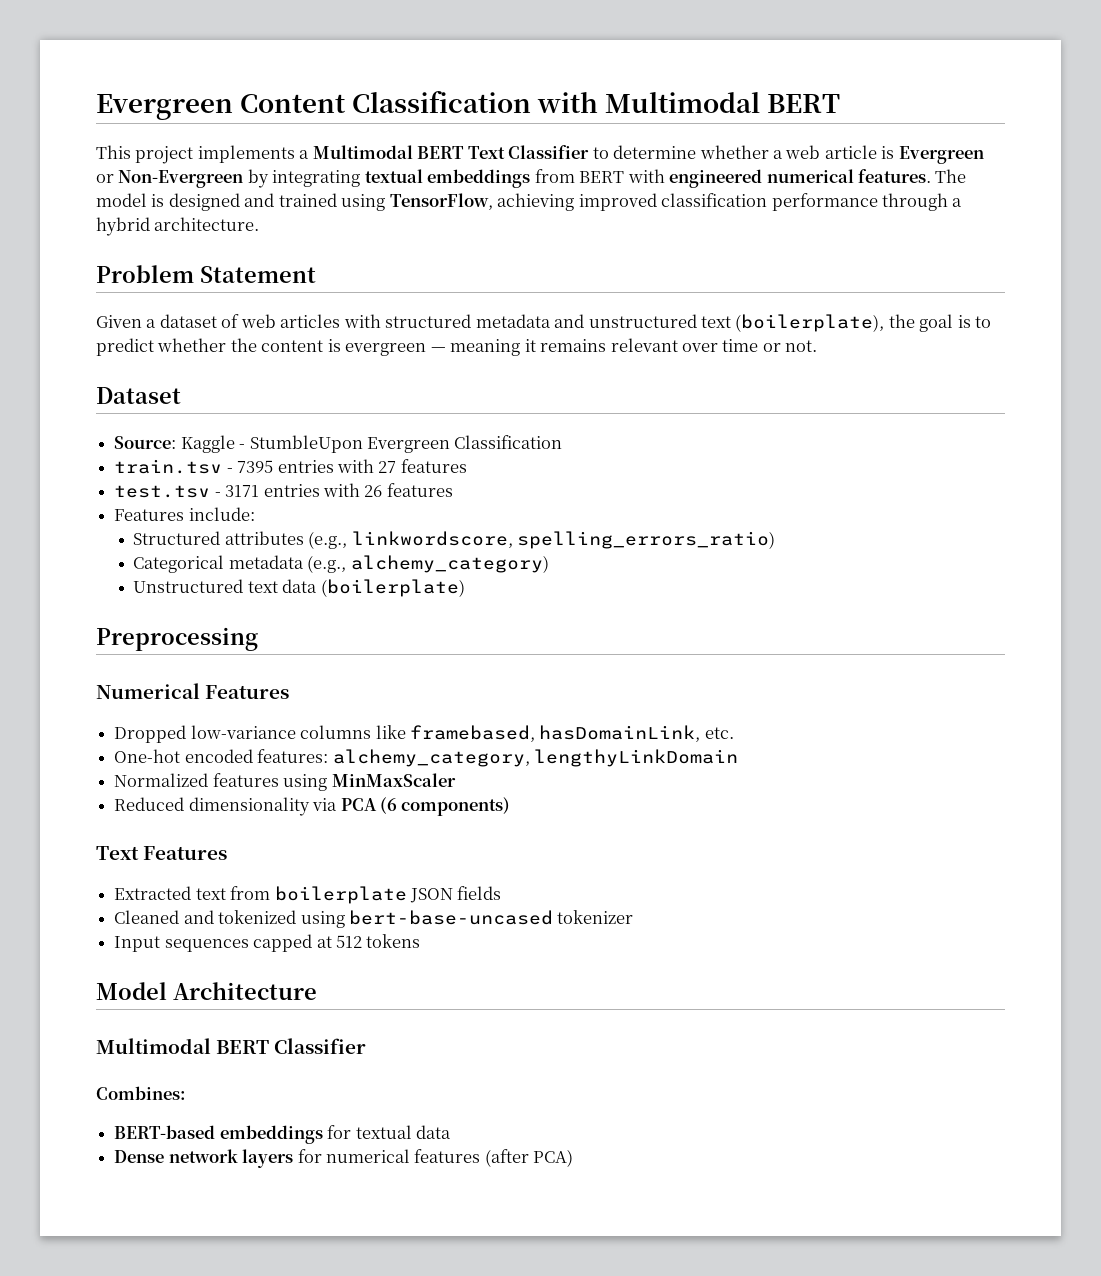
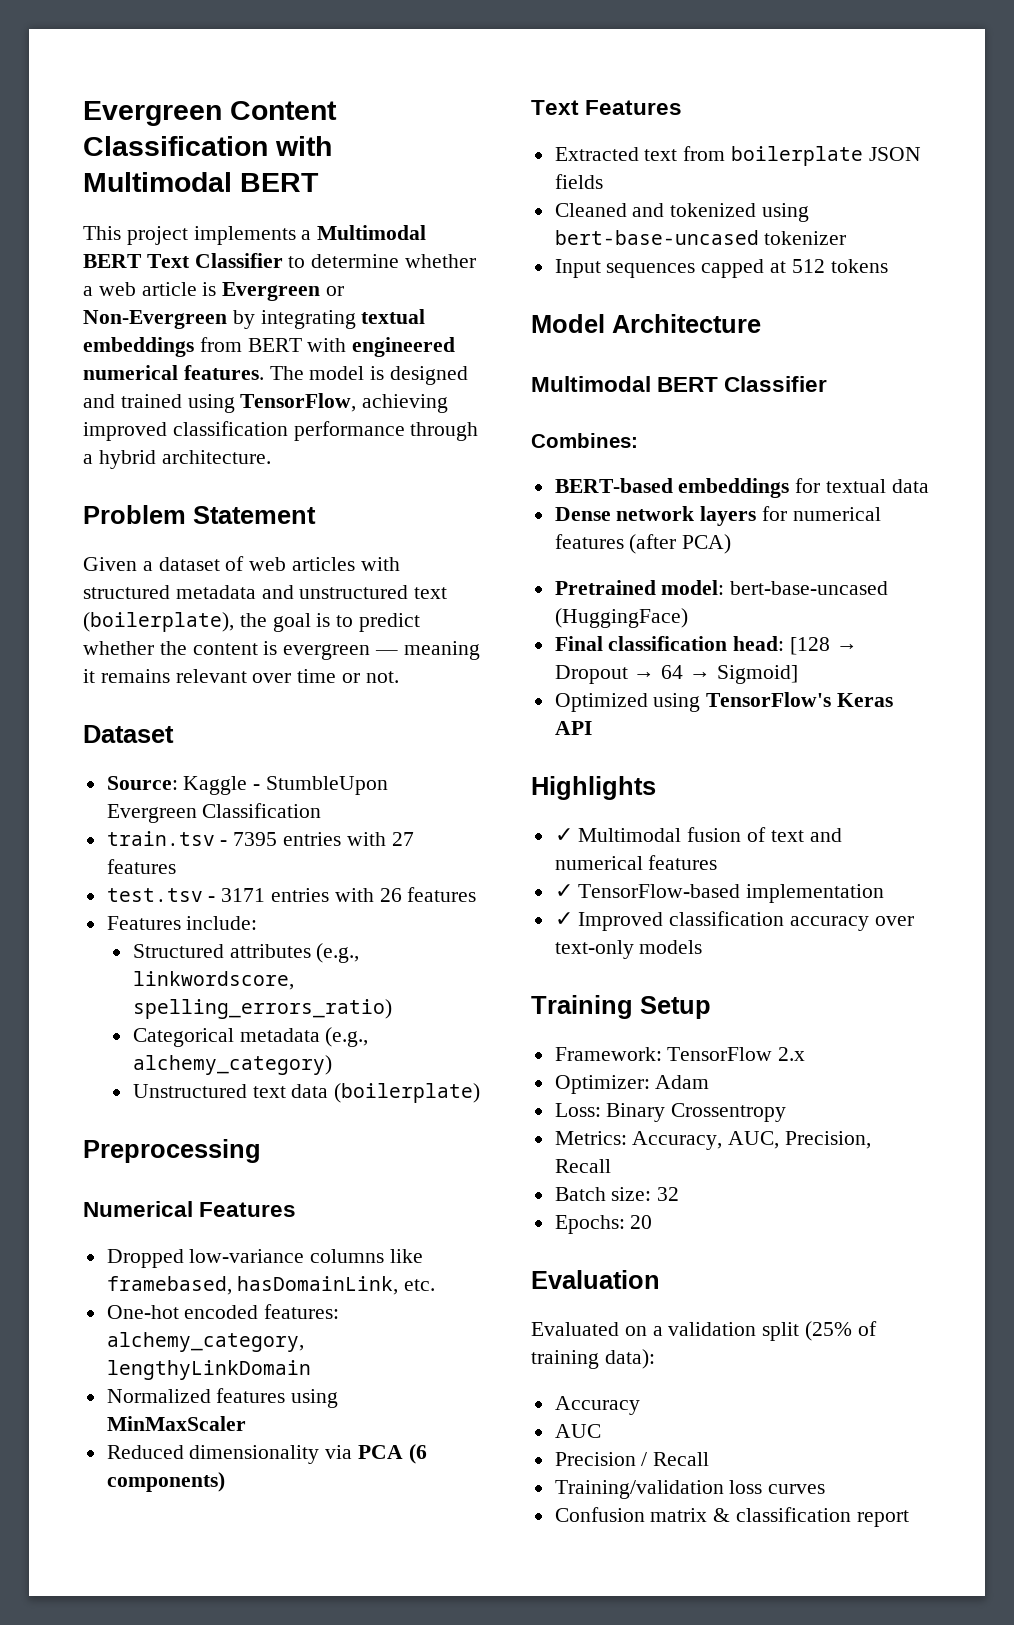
(574, 1158) none -> [554,580,889,595] [554,608,688,628] [554,636,858,655] [554,665,798,684] [554,692,894,712] [554,721,592,735] [531,776,656,800] [554,827,842,842] [554,855,718,870] [554,884,885,903] [554,911,914,931] [554,940,703,959] [531,995,711,1019] [554,1047,806,1061] [554,1075,710,1094] [554,1103,787,1122] [554,1131,872,1150] [554,1159,611,1173] [554,1187,680,1201] [554,1215,653,1234] [531,1270,660,1289] [531,1321,877,1341] [531,1349,655,1369] [554,1396,640,1415] [554,1424,601,1438] [554,1452,710,1466] [554,1480,826,1499] [554,1507,909,1527] // Pretrained model: bert-base-uncased (HuggingFace) // Final classification head: [128 → Dropout → 64 → Sigmoid] // Optimized using TensorFlow's Keras API // Highlights // ✓ Multimodal fusion of text and numerical features // ✓ TensorFlow-based implementation // ✓ Improved classification accuracy over text-only models // Training Setup // Framework: TensorFlow 2.x // Optimizer: Adam // Loss: Binary Crossentropy // Metrics: Accuracy, AUC, Precision, Recall // Batch size: 32 // Epochs: 20 // Evaluation // Evaluated on a validation split (25% of training data): // Accuracy // AUC // Precision / Recall // Training/validation loss curves // Confusion matrix & classification report

